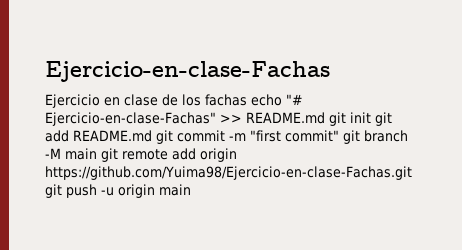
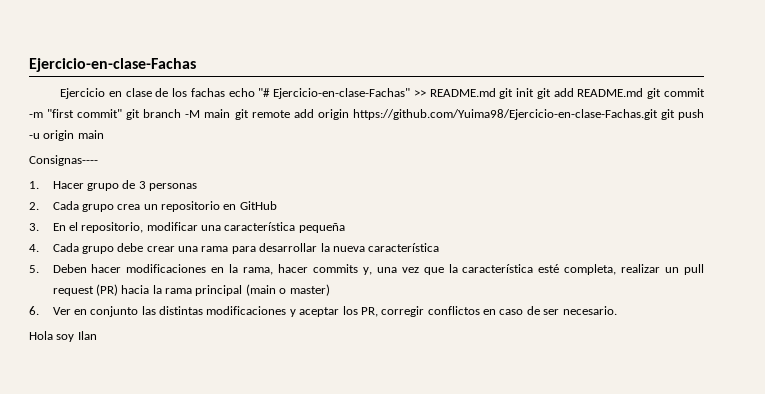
(191, 190) none -> [29,155,98,166] [29,180,198,191] [29,201,277,212] [29,222,345,233] [29,243,440,254] [29,264,704,275] [52,284,330,296] [29,306,617,317] [29,331,97,342] // Consignas---- // 1. Hacer grupo de 3 personas // 2. Cada grupo crea un repositorio en GitHub // 3. En el repositorio, modificar una característica pequeña // 4. Cada grupo debe crear una rama para desarrollar la nueva característica // 5. Deben hacer modificaciones en la rama, hacer commits y, una vez que la característica esté completa, realizar un pull request (PR) hacia la rama principal (main o master) // 6. Ver en conjunto las distintas modificaciones y aceptar los PR, corregir conflictos en caso de ser necesario. // Hola soy Ilan

